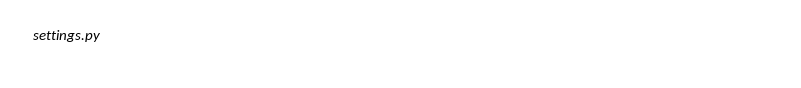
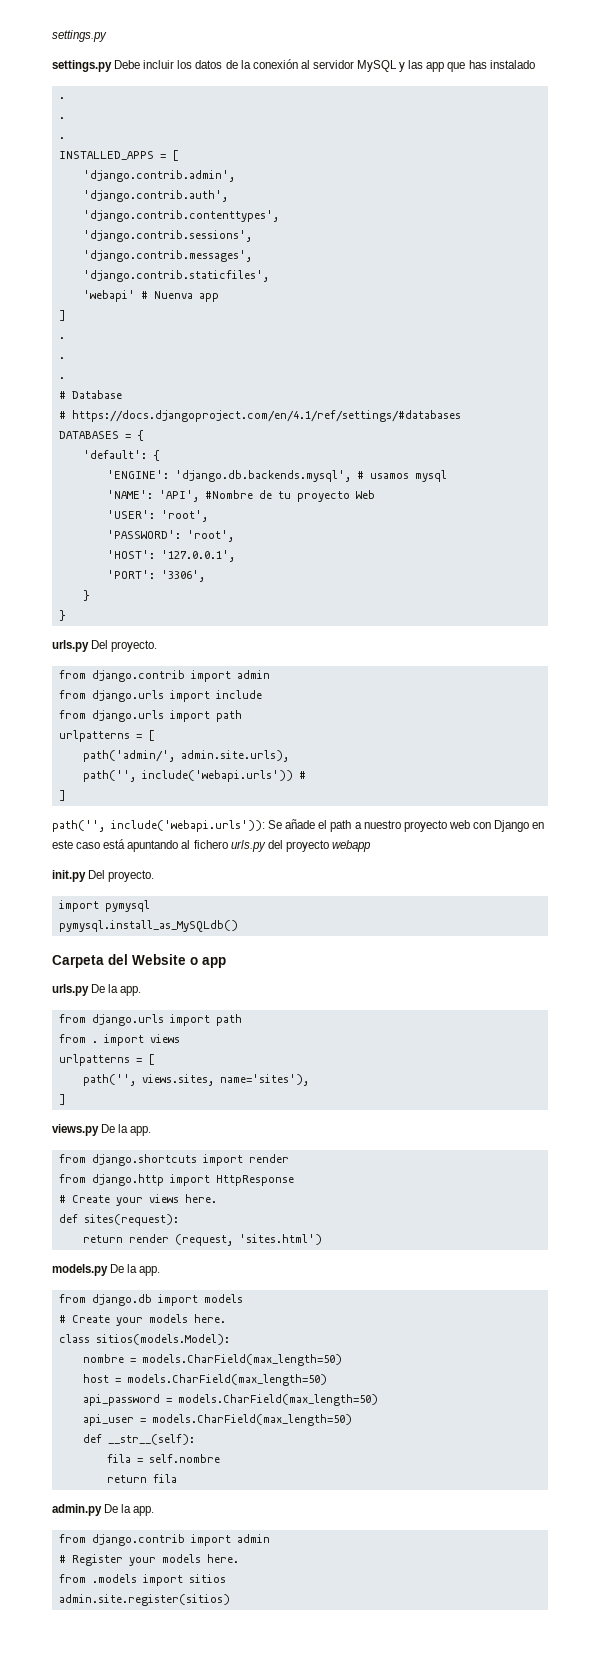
[33,30,101,42] settings.py -> [52,30,107,42] [52,59,535,72] [58,97,65,99] [58,117,65,119] [58,137,65,139] [58,150,179,161] [82,170,235,182] [82,190,228,202] [82,210,279,222] [82,230,252,242] [82,250,252,262] [82,270,269,282] [82,290,219,302] [58,310,66,321] [58,337,65,339] [58,357,65,359] [58,377,65,379] [58,390,122,399] [58,410,461,422] [58,430,144,441] [82,450,160,461] [106,470,447,482] [106,490,375,502] [106,510,208,522] [106,530,234,542] [106,550,235,562] [106,570,205,582] [82,590,90,601] [58,610,66,621] [52,640,158,652] [58,670,270,682] [58,690,262,702] [58,710,242,722] [58,730,155,742] [82,750,289,762] [82,770,306,782] [58,790,66,801] [52,819,545,832] [52,839,371,852] [52,870,155,882] [58,900,150,912] [58,920,238,932] [52,954,226,968] [52,984,142,996] [58,1014,242,1026] [58,1034,180,1046] [58,1054,155,1066] [82,1074,309,1086] [58,1094,66,1105] [52,1124,152,1136] [58,1154,289,1166] [58,1174,294,1186] [58,1194,217,1206] [58,1214,179,1226] [82,1234,322,1246] [52,1264,161,1276] [58,1294,243,1306] [58,1314,226,1326] [58,1334,230,1345] [82,1354,342,1366] [82,1374,327,1386] [82,1394,378,1406] [82,1414,352,1426] [82,1434,195,1445] [106,1454,220,1463] [106,1474,177,1483] [52,1504,155,1516] [58,1534,270,1546] [58,1554,239,1566] [58,1574,226,1586] [58,1594,230,1606] settings.py // settings.py Debe incluir los datos de la conexión al servidor MySQL y las app que has instalado // . // . // . // INSTALLED_APPS = [ // 'django.contrib.admin', // 'django.contrib.auth', // 'django.contrib.contenttypes', // 'django.contrib.sessions', // 'django.contrib.messages', // 'django.contrib.staticfiles', // 'webapi' # Nuenva app // ] // . // . // . // # Database // # https://docs.djangoproject.com/en/4.1/ref/settings/#databases // DATABASES = { // 'default': { // 'ENGINE': 'django.db.backends.mysql', # usamos mysql // 'NAME': 'API', #Nombre de tu proyecto Web // 'USER': 'root', // 'PASSWORD': 'root', // 'HOST': '127.0.0.1', // 'PORT': '3306', // } // } // urls.py Del proyecto. // from django.contrib import admin // from django.urls import include // from django.urls import path // urlpatterns = [ // path('admin/', admin.site.urls), // path('', include('webapi.urls')) # // ] // path('', include('webapi.urls')): Se añade el path a nuestro proyecto web con Django en este caso está apuntando al fichero urls.py del proyecto webapp // init.py Del proyecto. // import pymysql // pymysql.install_as_MySQLdb() // Carpeta del Website o app // urls.py De la app. // from django.urls import path // from . import views // urlpatterns = [ // path('', views.sites, name='sites'), // ] // views.py De la app. // from django.shortcuts import render // from django.http import HttpResponse // # Create your views here. // def sites(request): // return render (request, 'sites.html') // models.py De la app. // from django.db import models // # Create your models here. // class sitios(models.Model): // nombre = models.CharField(max_length=50) // host = models.CharField(max_length=50) // api_password = models.CharField(max_length=50) // api_user = models.CharField(max_length=50) // def __str__(self): // fila = self.nombre // return fila // admin.py De la app. // from django.contrib import admin // # Register your models here. // from .models import sitios // admin.site.register(sitios)

